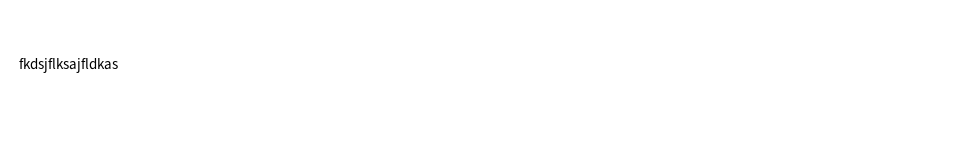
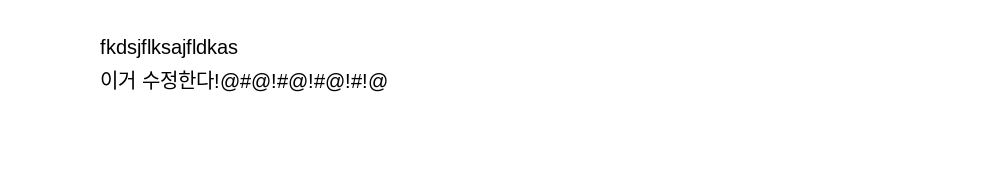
(118, 65) none -> [100,70,388,92] // 이거 수정한다!@#@!#@!#@!#!@

